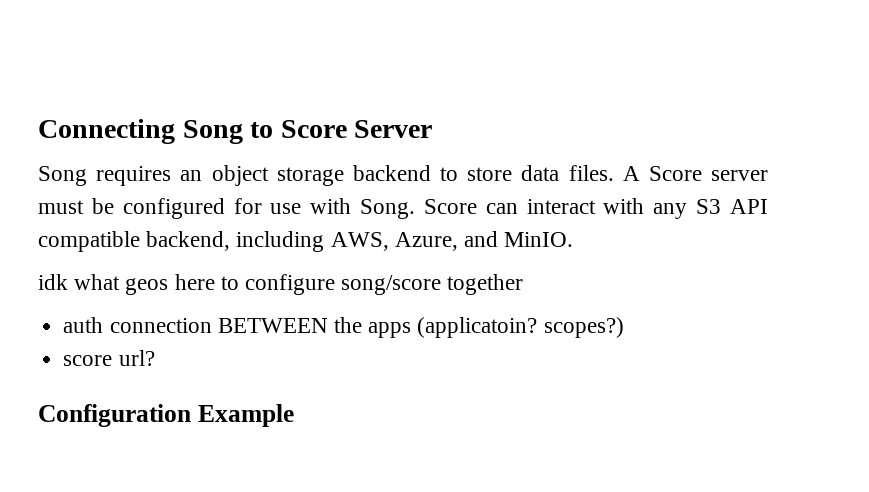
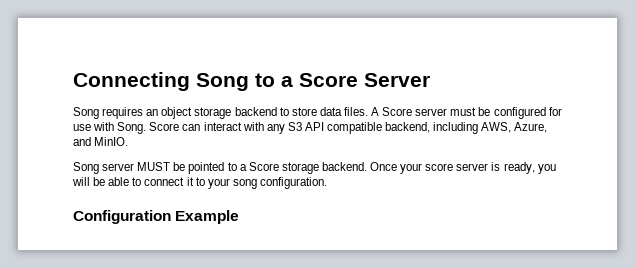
(274, 130) none -> [281,76,293,87] a
[38,274,524,295] [63,317,624,338] [63,350,155,366] idk what geos here to configure song/score together // auth connection BETWEEN the apps (applicatoin? scopes?) // score url? -> [73,162,556,174] [72,177,327,189] Song server MUST be pointed to a Score storage backend. Once your score server is ready, you will be able to connect it to your song configuration.

